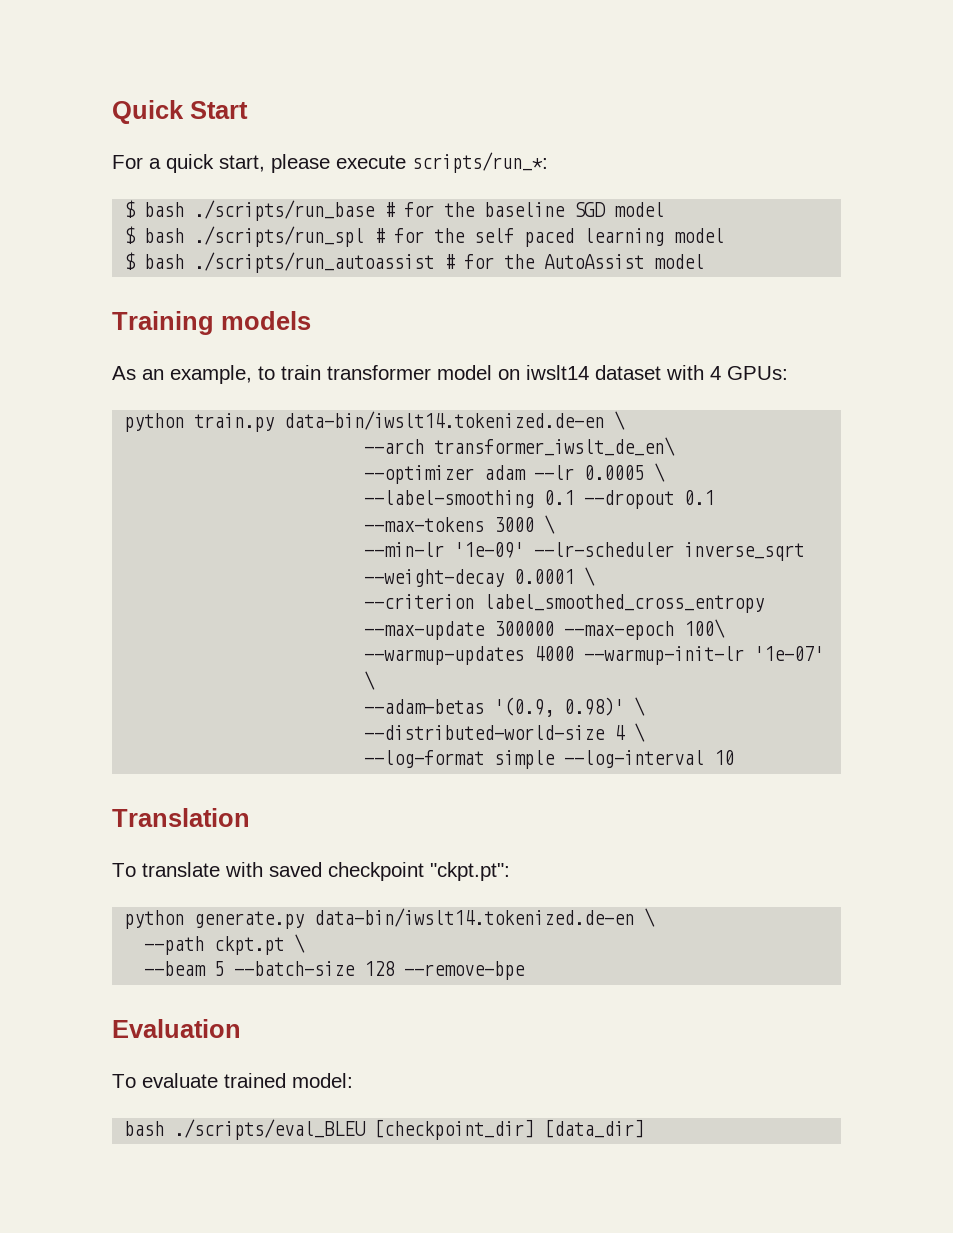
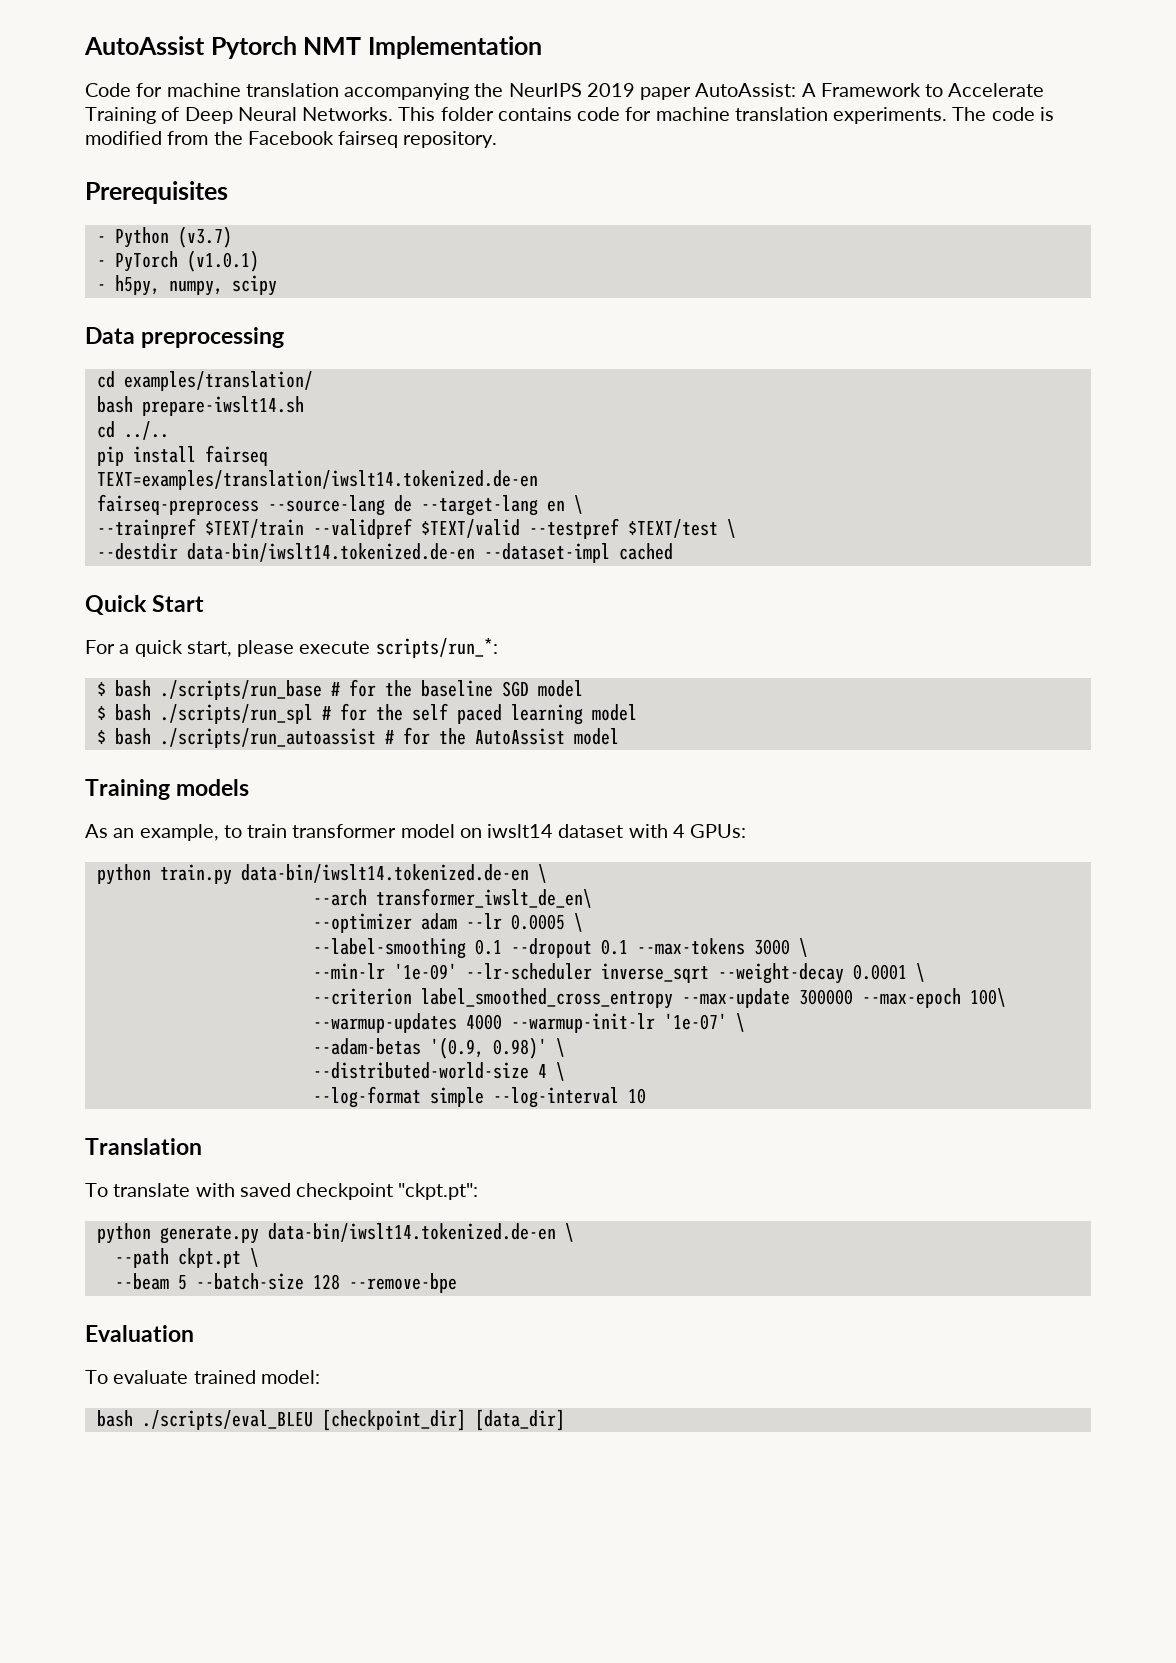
(112, 112) none -> [84,36,542,59] [85,83,1045,100] [85,107,1054,124] [85,131,498,148] [85,181,228,204] [96,226,232,248] [96,250,259,272] [96,275,277,296] [85,327,285,348] [96,371,313,391] [96,396,304,416] [96,421,169,440] [96,445,268,466] [96,470,538,490] [96,494,583,516] [96,518,736,539] [96,543,673,563] AutoAssist Pytorch NMT Implementation // Code for machine translation accompanying the NeurIPS 2019 paper AutoAssist: A Framework to Accelerate Training of Deep Neural Networks. This folder contains code for machine translation experiments. The code is modified from the Facebook fairseq repository. // Prerequisites // - Python (v3.7) // - PyTorch (v1.0.1) // - h5py, numpy, scipy // Data preprocessing // cd examples/translation/ // bash prepare-iwslt14.sh // cd ../.. // pip install fairseq // TEXT=examples/translation/iwslt14.tokenized.de-en // fairseq-preprocess --source-lang de --target-lang en \ // --trainpref $TEXT/train --validpref $TEXT/valid --testpref $TEXT/test \ // --destdir data-bin/iwslt14.tokenized.de-en --dataset-impl cached //

